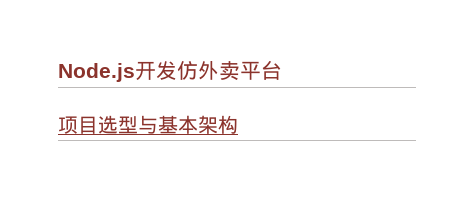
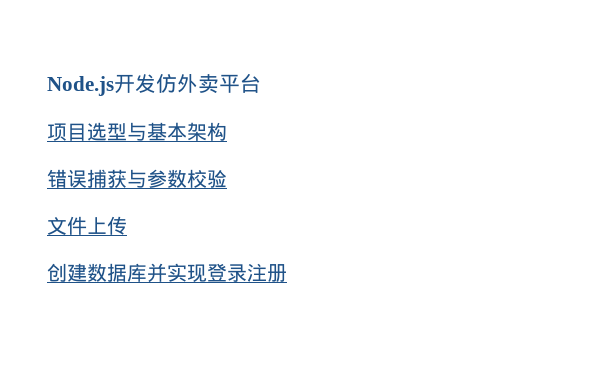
(238, 124) none -> [47,169,227,188] [47,216,127,235] [47,263,287,283] // 错误捕获与参数校验 // 文件上传 // 创建数据库并实现登录注册

